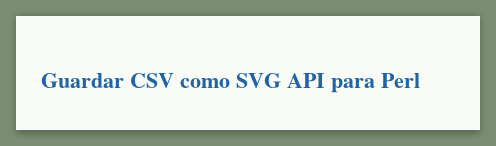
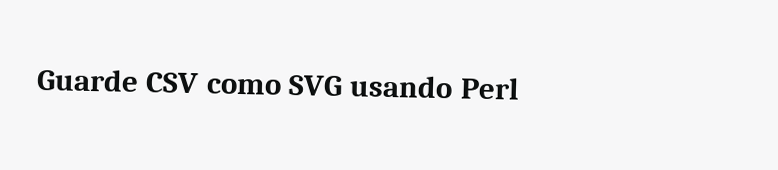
[41,73,124,88] Guardar -> [36,67,139,92] Guarde
[287,73,375,93] API para -> [349,74,454,99] usando

